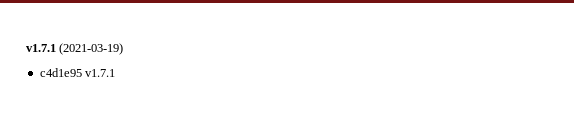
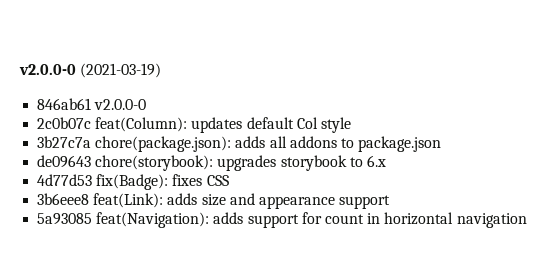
[26,44,56,52] v1.7.1 -> [19,64,76,75] v2.0.0-0
[39,68,116,77] c4d1e95 v1.7.1 -> [37,98,147,110] [37,117,351,133] [37,136,442,152] [37,155,386,171] [37,174,229,190] [37,193,391,209] [37,212,527,228] 846ab61 v2.0.0-0 // 2c0b07c feat(Column): updates default Col style // 3b27c7a chore(package.json): adds all addons to package.json // de09643 chore(storybook): upgrades storybook to 6.x // 4d77d53 fix(Badge): fixes CSS // 3b6eee8 feat(Link): adds size and appearance support // 5a93085 feat(Navigation): adds support for count in horizontal navigation

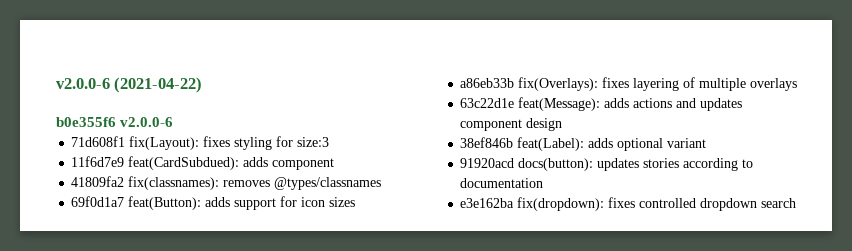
[19,63,162,78] [37,98,147,110] [37,117,351,133] [37,136,442,152] [37,155,386,171] [37,174,229,190] [37,193,391,209] [37,212,527,228] v2.0.0-0 (2021-03-19) // 846ab61 v2.0.0-0 // 2c0b07c feat(Column): updates default Col style // 3b27c7a chore(package.json): adds all addons to package.json // de09643 chore(storybook): upgrades storybook to 6.x // 4d77d53 fix(Badge): fixes CSS // 3b6eee8 feat(Link): adds size and appearance support // 5a93085 feat(Navigation): adds support for count in horizontal navigation -> [56,77,203,93] [56,117,174,127] [71,136,330,150] [71,156,335,170] [71,176,382,190] [71,196,356,210] [460,77,798,91] [460,97,743,111] [460,118,563,131] [460,137,707,151] [460,158,754,171] [460,178,544,188] [460,197,797,211] v2.0.0-6 (2021-04-22) // b0e355f6 v2.0.0-6 // 71d608f1 fix(Layout): fixes styling for size:3 // 11f6d7e9 feat(CardSubdued): adds component // 41809fa2 fix(classnames): removes @types/classnames // 69f0d1a7 feat(Button): adds support for icon sizes // a86eb33b fix(Overlays): fixes layering of multiple overlays // 63c22d1e feat(Message): adds actions and updates component design // 38ef846b feat(Label): adds optional variant // 91920acd docs(button): updates stories according to documentation // e3e162ba fix(dropdown): fixes controlled dropdown search

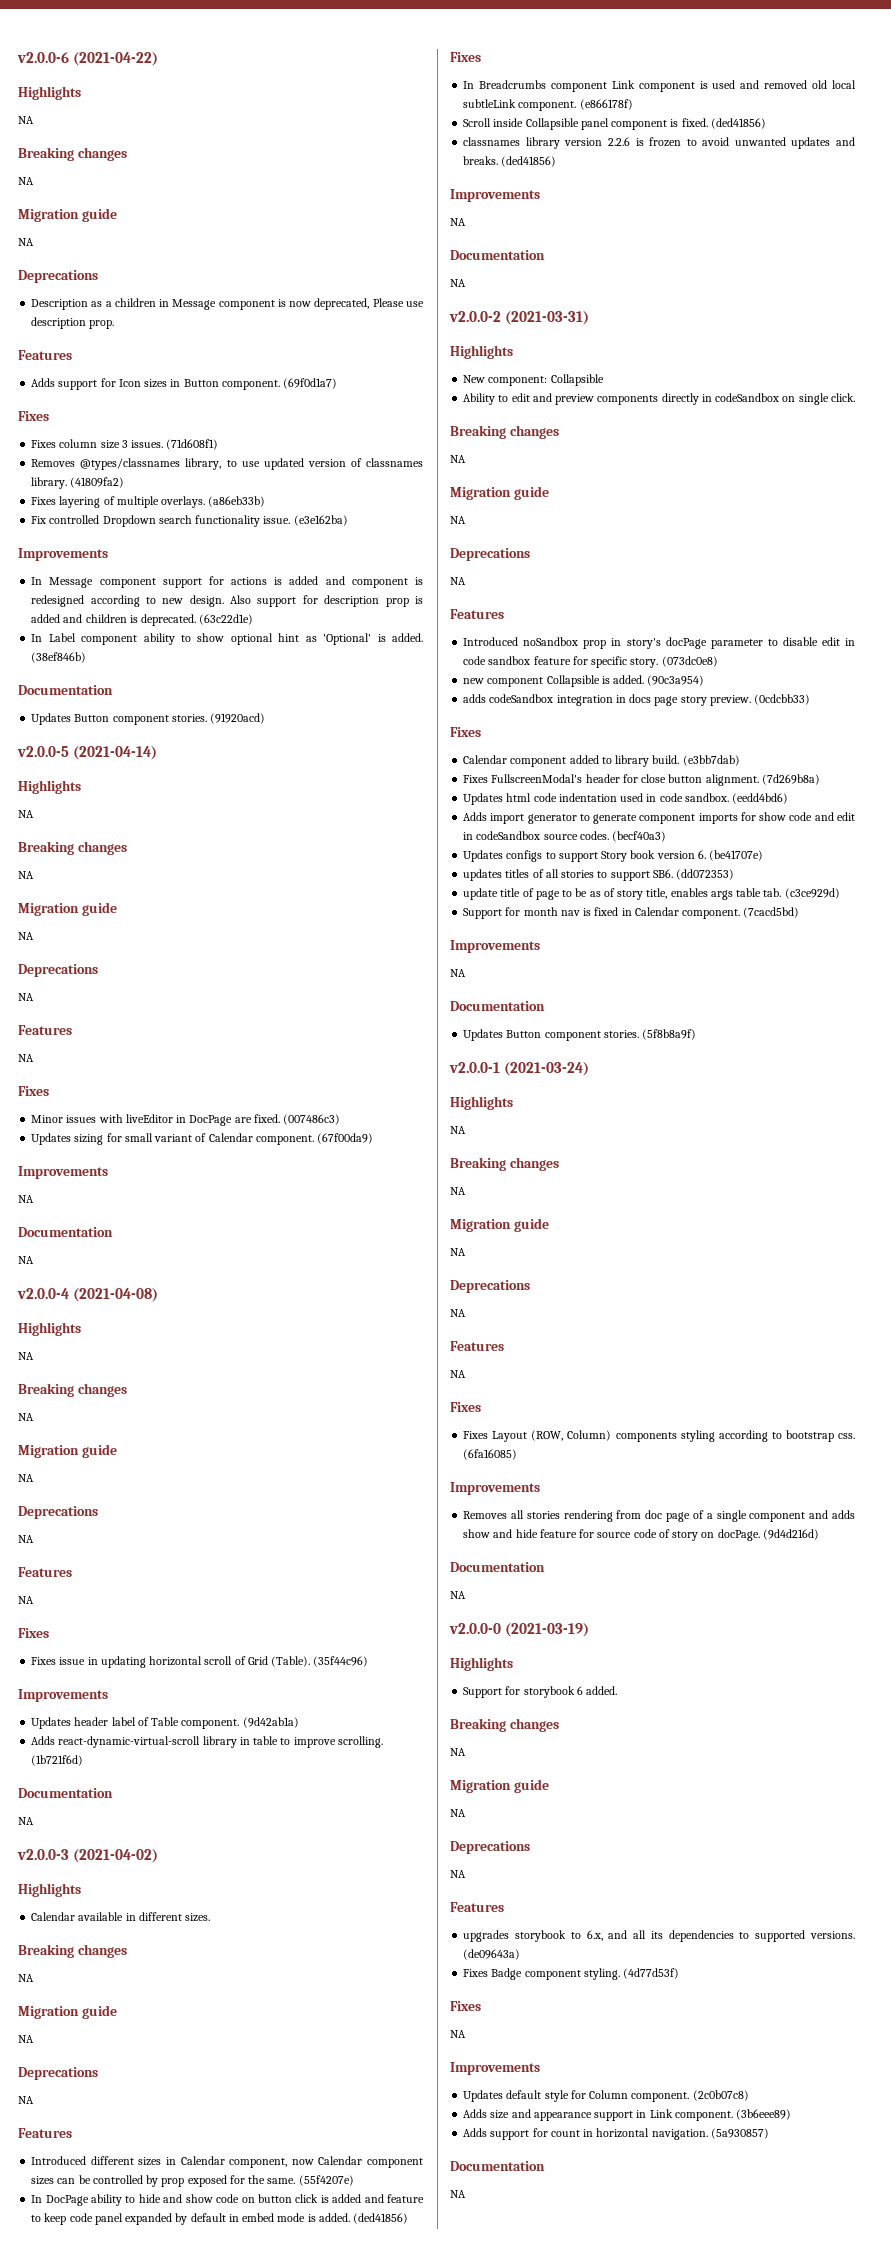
[56,117,174,127] [71,136,330,150] [71,156,335,170] [71,176,382,190] [71,196,356,210] [460,77,798,91] [460,97,743,111] [460,118,563,131] [460,137,707,151] [460,158,754,171] [460,178,544,188] [460,197,797,211] b0e355f6 v2.0.0-6 // 71d608f1 fix(Layout): fixes styling for size:3 // 11f6d7e9 feat(CardSubdued): adds component // 41809fa2 fix(classnames): removes @types/classnames // 69f0d1a7 feat(Button): adds support for icon sizes // a86eb33b fix(Overlays): fixes layering of multiple overlays // 63c22d1e feat(Message): adds actions and updates component design // 38ef846b feat(Label): adds optional variant // 91920acd docs(button): updates stories according to documentation // e3e162ba fix(dropdown): fixes controlled dropdown search -> [18,86,81,100] [18,116,34,124] [18,147,127,161] [18,177,34,185] [18,208,117,222] [18,238,34,246] [18,270,98,283] [31,298,424,310] [31,317,115,329] [18,350,72,360] [31,378,338,390] [18,411,49,421] [31,439,219,450] [31,458,424,470] [31,477,125,489] [31,496,266,508] [31,515,348,527] [18,548,108,561] [31,576,424,588] [31,595,423,607] [31,614,254,626] [31,633,423,645] [31,652,87,663] [18,685,113,695] [31,713,266,725] [17,746,158,760] [18,780,81,794] [18,810,34,818] [18,841,127,855] [18,871,34,879] [18,902,117,916] [18,932,34,940] [18,964,98,977] [18,993,34,1001] [18,1025,72,1035] [18,1054,34,1062] [18,1086,49,1096] [31,1114,341,1126] [31,1133,374,1145] [18,1166,108,1179] [18,1195,34,1203] [18,1227,113,1237] [18,1256,34,1264] [17,1288,159,1302] [18,1322,81,1336] [18,1352,34,1360] [18,1383,127,1397] [18,1413,34,1421] [18,1444,117,1458] [18,1474,34,1482] [18,1506,98,1519] [18,1535,34,1543] [18,1567,72,1577] [18,1596,34,1604] [18,1628,49,1638] [31,1656,369,1668] [18,1689,108,1702] [31,1717,299,1729] [31,1736,383,1748] [31,1755,84,1766] [18,1788,113,1798] [18,1817,34,1825] [17,1849,159,1863] [18,1883,81,1897] [31,1912,211,1922] [18,1944,127,1958] [18,1974,34,1982] [18,2005,117,2019] [18,2035,34,2043] [18,2067,98,2080] [18,2096,34,2104] [18,2128,72,2138] [31,2156,423,2168] [31,2175,354,2187] [31,2194,424,2206] [31,2213,409,2225] [450,52,481,62] [463,80,856,92] [463,99,633,111] [463,118,766,130] [463,137,855,149] [463,156,557,167] [450,189,540,202] [450,218,466,226] [450,250,545,260] [450,279,466,287] [449,311,590,325] [450,345,513,359] [463,374,604,386] [463,393,855,405] [450,425,559,439] [450,455,466,463] [450,486,549,500] [450,516,466,524] [450,548,530,561] [450,577,466,585] [450,609,504,619] [463,637,855,649] [463,656,718,668] [463,675,705,687] [463,694,811,706] [450,727,481,737] [463,755,740,767] [463,774,820,786] [463,793,789,805] [463,812,855,824] [463,831,667,842] [463,850,764,862] [463,869,735,881] [463,888,840,900] [463,907,800,919] [450,940,540,953] [450,969,466,977] [450,1001,545,1011] [463,1029,697,1041] [449,1062,590,1076] [450,1096,513,1110] [450,1126,466,1134] [450,1157,559,1171] [450,1187,466,1195] [450,1218,549,1232] [450,1248,466,1256] [450,1280,530,1293] [450,1309,466,1317] [450,1341,504,1351] [450,1370,466,1378] [450,1402,481,1412] [463,1430,855,1442] [463,1449,518,1460] [450,1482,540,1495] [463,1510,855,1522] [463,1529,819,1541] [450,1562,545,1572] [450,1591,466,1599] [449,1623,590,1637] [450,1657,513,1671] [463,1686,618,1698] [450,1718,559,1732] [450,1748,466,1756] [450,1779,549,1793] [450,1809,466,1817] [450,1841,530,1854] [450,1870,466,1878] [450,1902,504,1912] [463,1930,855,1942] [463,1949,521,1960] [463,1968,680,1980] [450,2001,481,2011] [450,2030,466,2038] [450,2062,540,2075] [463,2090,749,2102] [463,2109,792,2121] [463,2128,769,2140] [450,2161,545,2171] [450,2190,466,2198] Highlights // NA // Breaking changes // NA // Migration guide // NA // Deprecations // Description as a children in Message component is now deprecated, Please use description prop. // Features // Adds support for Icon sizes in Button component. (69f0d1a7) // Fixes // Fixes column size 3 issues. (71d608f1) // Removes @types/classnames library, to use updated version of classnames library. (41809fa2) // Fixes layering of multiple overlays. (a86eb33b) // Fix controlled Dropdown search functionality issue. (e3e162ba) // Improvements // In Message component support for actions is added and component is redesigned according to new design. Also support for description prop is added and children is deprecated. (63c22d1e) // In Label component ability to show optional hint as 'Optional' is added. (38ef846b) // Documentation // Updates Button component stories. (91920acd) // v2.0.0-5 (2021-04-14) // Highlights // NA // Breaking changes // NA // Migration guide // NA // Deprecations // NA // Features // NA // Fixes // Minor issues with liveEditor in DocPage are fixed. (007486c3) // Updates sizing for small variant of Calendar component. (67f00da9) // Improvements // NA // Documentation // NA // v2.0.0-4 (2021-04-08) // Highlights // NA // Breaking changes // NA // Migration guide // NA // Deprecations // NA // Features // NA // Fixes // Fixes issue in updating horizontal scroll of Grid (Table). (35f44c96) // Improvements // Updates header label of Table component. (9d42ab1a) // Adds react-dynamic-virtual-scroll library in table to improve scrolling. (1b721f6d) // Documentation // NA // v2.0.0-3 (2021-04-02) // Highlights // Calendar available in different sizes. // Breaking changes // NA // Migration guide // NA // Deprecations // NA // Features // Introduced different sizes in Calendar component, now Calendar component sizes can be controlled by prop exposed for the same. (55f4207e) // In DocPage ability to hide and show code on button click is added and feature to keep code panel expanded by default in embed mode is added. (ded41856) // Fixes // In Breadcrumbs component Link component is used and removed old local subtleLink component. (e866178f) // Scroll inside Collapsible panel component is fixed. (ded41856) // classnames library version 2.2.6 is frozen to avoid unwanted updates and breaks. (ded41856) // Improvements // NA // Documentation // NA // v2.0.0-2 (2021-03-31) // Highlights // New component: Collapsible // Ability to edit and preview components directly in codeSandbox on single click. // Breaking changes // NA // Migration guide // NA // Deprecations // NA // Features // Introduced noSandbox prop in story's docPage parameter to disable edit in code sandbox feature for specific story. (073dc0e8) // new component Collapsible is added. (90c3a954) // adds codeSandbox integration in docs page story preview. (0cdcbb33) // Fixes // Calendar component added to library build. (e3bb7dab) // Fixes FullscreenModal's header for close button alignment. (7d269b8a) // Updates html code indentation used in code sandbox. (eedd4bd6) // Adds import generator to generate component imports for show code and edit in codeSandbox source codes. (becf40a3) // Updates configs to support Story book version 6. (be41707e) // updates titles of all stories to support SB6. (dd072353) // update title of page to be as of story title, enables args table tab. (c3ce929d) // Support for month nav is fixed in Calendar component. (7cacd5bd) // Improvements // NA // Documentation // Updates Button component stories. (5f8b8a9f) // v2.0.0-1 (2021-03-24) // Highlights // NA // Breaking changes // NA // Migration guide // NA // Deprecations // NA // Features // NA // Fixes // Fixes Layout (ROW, Column) components styling according to bootstrap css. (6fa16085) // Improvements // Removes all stories rendering from doc page of a single component and adds show and hide feature for source code of story on docPage. (9d4d216d) // Documentation // NA // v2.0.0-0 (2021-03-19) // Highlights // Support for storybook 6 added. // Breaking changes // NA // Migration guide // NA // Deprecations // NA // Features // upgrades storybook to 6.x, and all its dependencies to supported versions. (de09643a) // Fixes Badge component styling. (4d77d53f) // Fixes // NA // Improvements // Updates default style for Column component. (2c0b07c8) // Adds size and appearance support in Link component. (3b6eee89) // Adds support for count in horizontal navigation. (5a930857) // Documentation // NA

